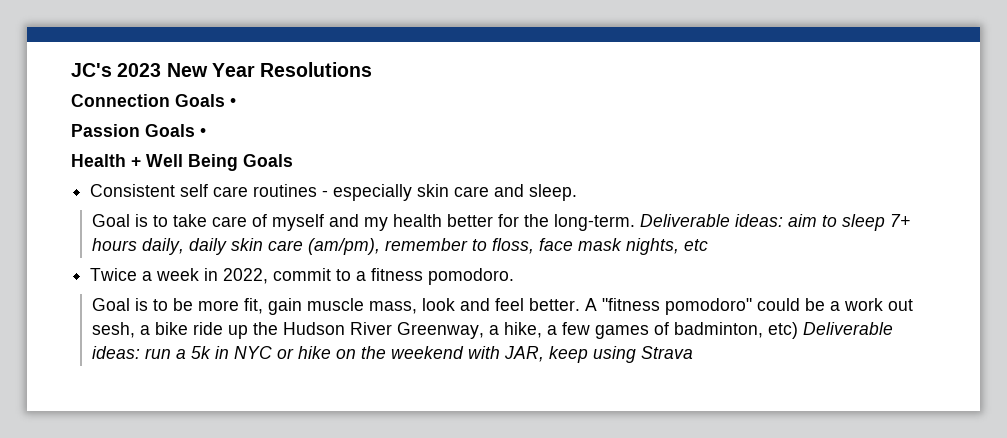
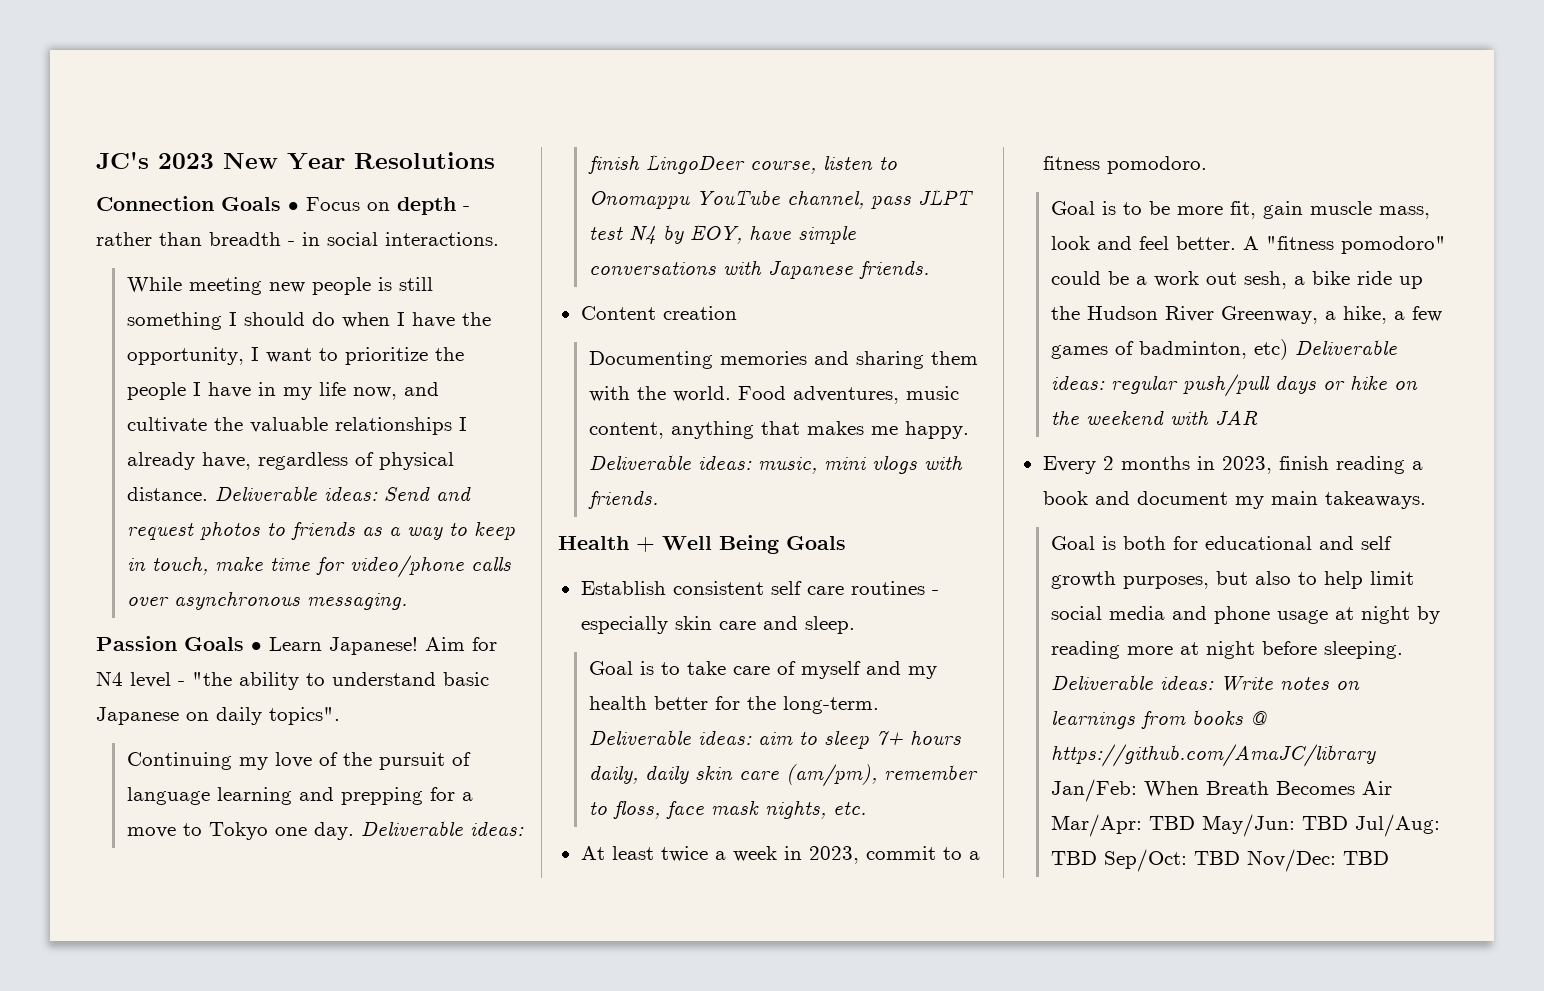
[71,124,206,137] // Passion Goals • -> [306,197,470,215] [96,232,499,246] [126,277,433,295] [126,312,491,330] [126,347,464,365] [126,382,439,400] [126,417,467,435] [126,452,454,470] [126,485,471,501] [126,521,515,540] [126,555,511,578] [126,591,407,610] [96,636,497,655] [96,671,489,690] [96,707,340,725] [126,752,471,770] [126,787,473,805] [126,820,524,840] [587,154,897,174] [588,189,973,209] [588,224,856,244] [588,260,929,279] [580,306,737,320] [588,351,978,369] [588,386,959,404] [588,421,969,439] [588,454,963,474] [587,490,658,509] Focus on depth - rather than breadth - in social interactions. // While meeting new people is still something I should do when I have the opportunity, I want to prioritize the people I have in my life now, and cultivate the valuable relationships I already have, regardless of physical distance. Deliverable ideas: Send and request photos to friends as a way to keep in touch, make time for video/phone calls over asynchronous messaging. // Passion Goals • Learn Japanese! Aim for N4 level - "the ability to understand basic Japanese on daily topics". // Continuing my love of the pursuit of language learning and prepping for a move to Tokyo one day. Deliverable ideas: finish LingoDeer course, listen to Onomappu YouTube channel, pass JLPT test N4 by EOY, have simple conversations with Japanese friends. // Content creation // Documenting memories and sharing them with the world. Food adventures, music content, anything that makes me happy. Deliverable ideas: music, mini vlogs with friends.
[90,184,176,197] Consistent -> [580,581,764,595] Establish consistent
[683,239,708,251] [90,268,138,281] etc // Twice -> [832,801,866,815] [580,846,708,862] etc. // At least twice
[223,268,269,284] 2022, -> [808,846,859,864] 2023,
[144,346,272,359] run a 5k in NYC -> [1110,374,1316,397] regular push/pull days
[503,346,693,363] JAR, keep using Strava -> [1214,410,1258,425] [1042,456,1423,474] [1042,491,1426,509] [1050,536,1392,550] [1050,571,1414,589] [1050,606,1440,624] [1050,641,1403,659] [1050,674,1360,691] [1050,709,1267,729] [1050,744,1376,767] [1050,779,1392,802] [1050,814,1440,837] [1050,849,1389,872] JAR // Every 2 months in 2023, finish reading a book and document my main takeaways. // Goal is both for educational and self growth purposes, but also to help limit social media and phone usage at night by reading more at night before sleeping. Deliverable ideas: Write notes on learnings from books @ https://github.com/AmaJC/library Jan/Feb: When Breath Becomes Air Mar/Apr: TBD May/Jun: TBD Jul/Aug: TBD Sep/Oct: TBD Nov/Dec: TBD

